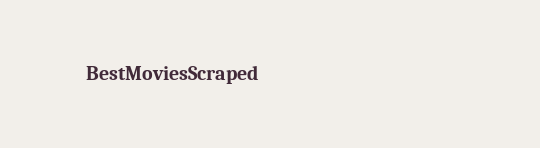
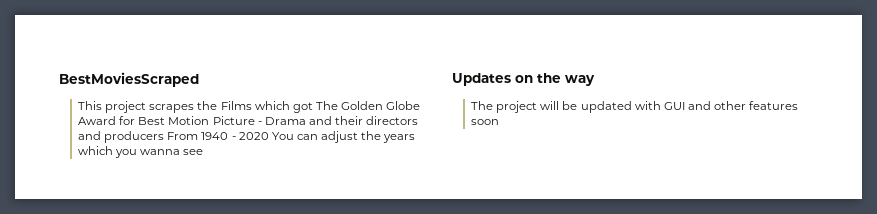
(258, 74) none -> [78,101,421,113] [78,116,419,125] [78,131,416,143] [78,146,204,158] [452,73,595,86] [471,101,799,113] [471,119,500,125] // This project scrapes the Films which got The Golden Globe Award for Best Motion Picture - Drama and their directors and producers From 1940 - 2020 You can adjust the years which you wanna see // Updates on the way // The project will be updated with GUI and other features soon

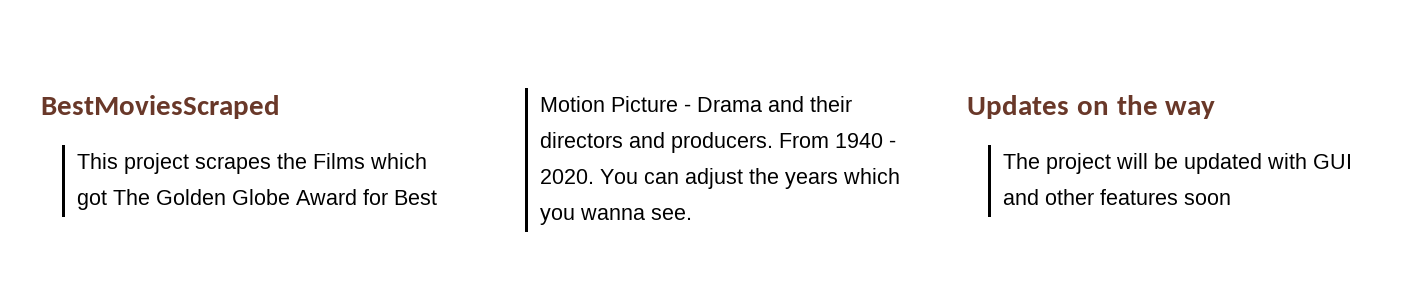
[104,131,165,143] producers -> [671,132,774,153] producers.
[238,132,269,140] 2020 -> [540,169,595,184] 2020.
[183,149,204,155] see -> [651,208,693,220] see.

